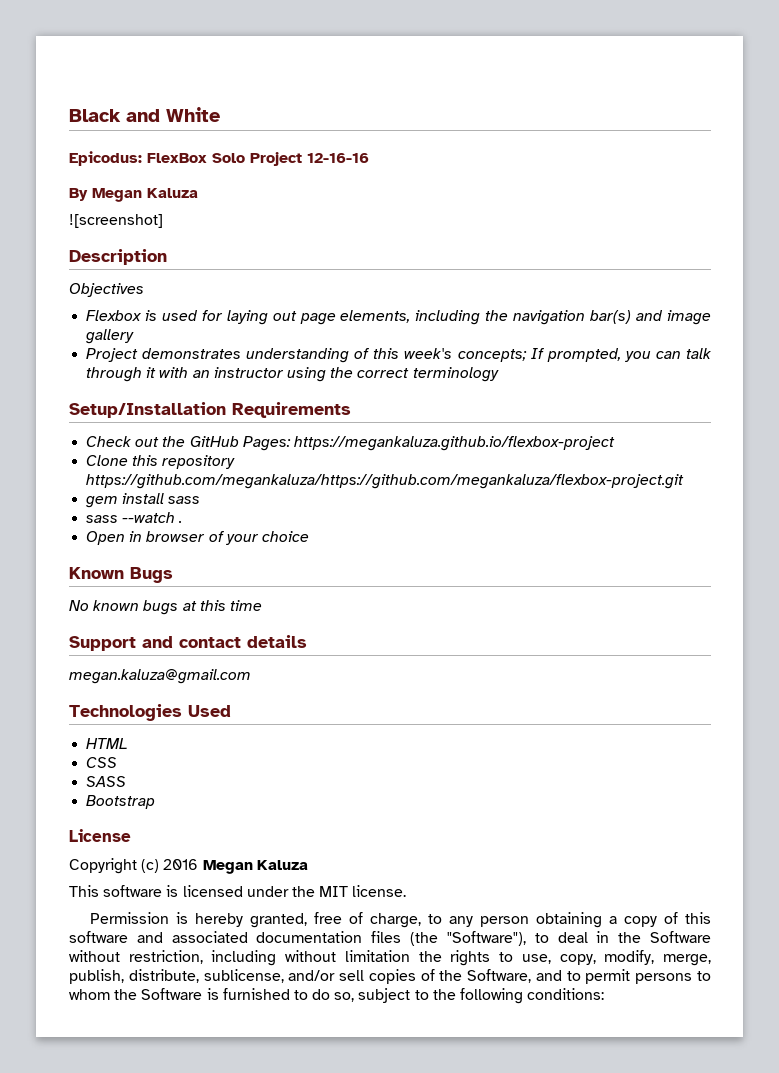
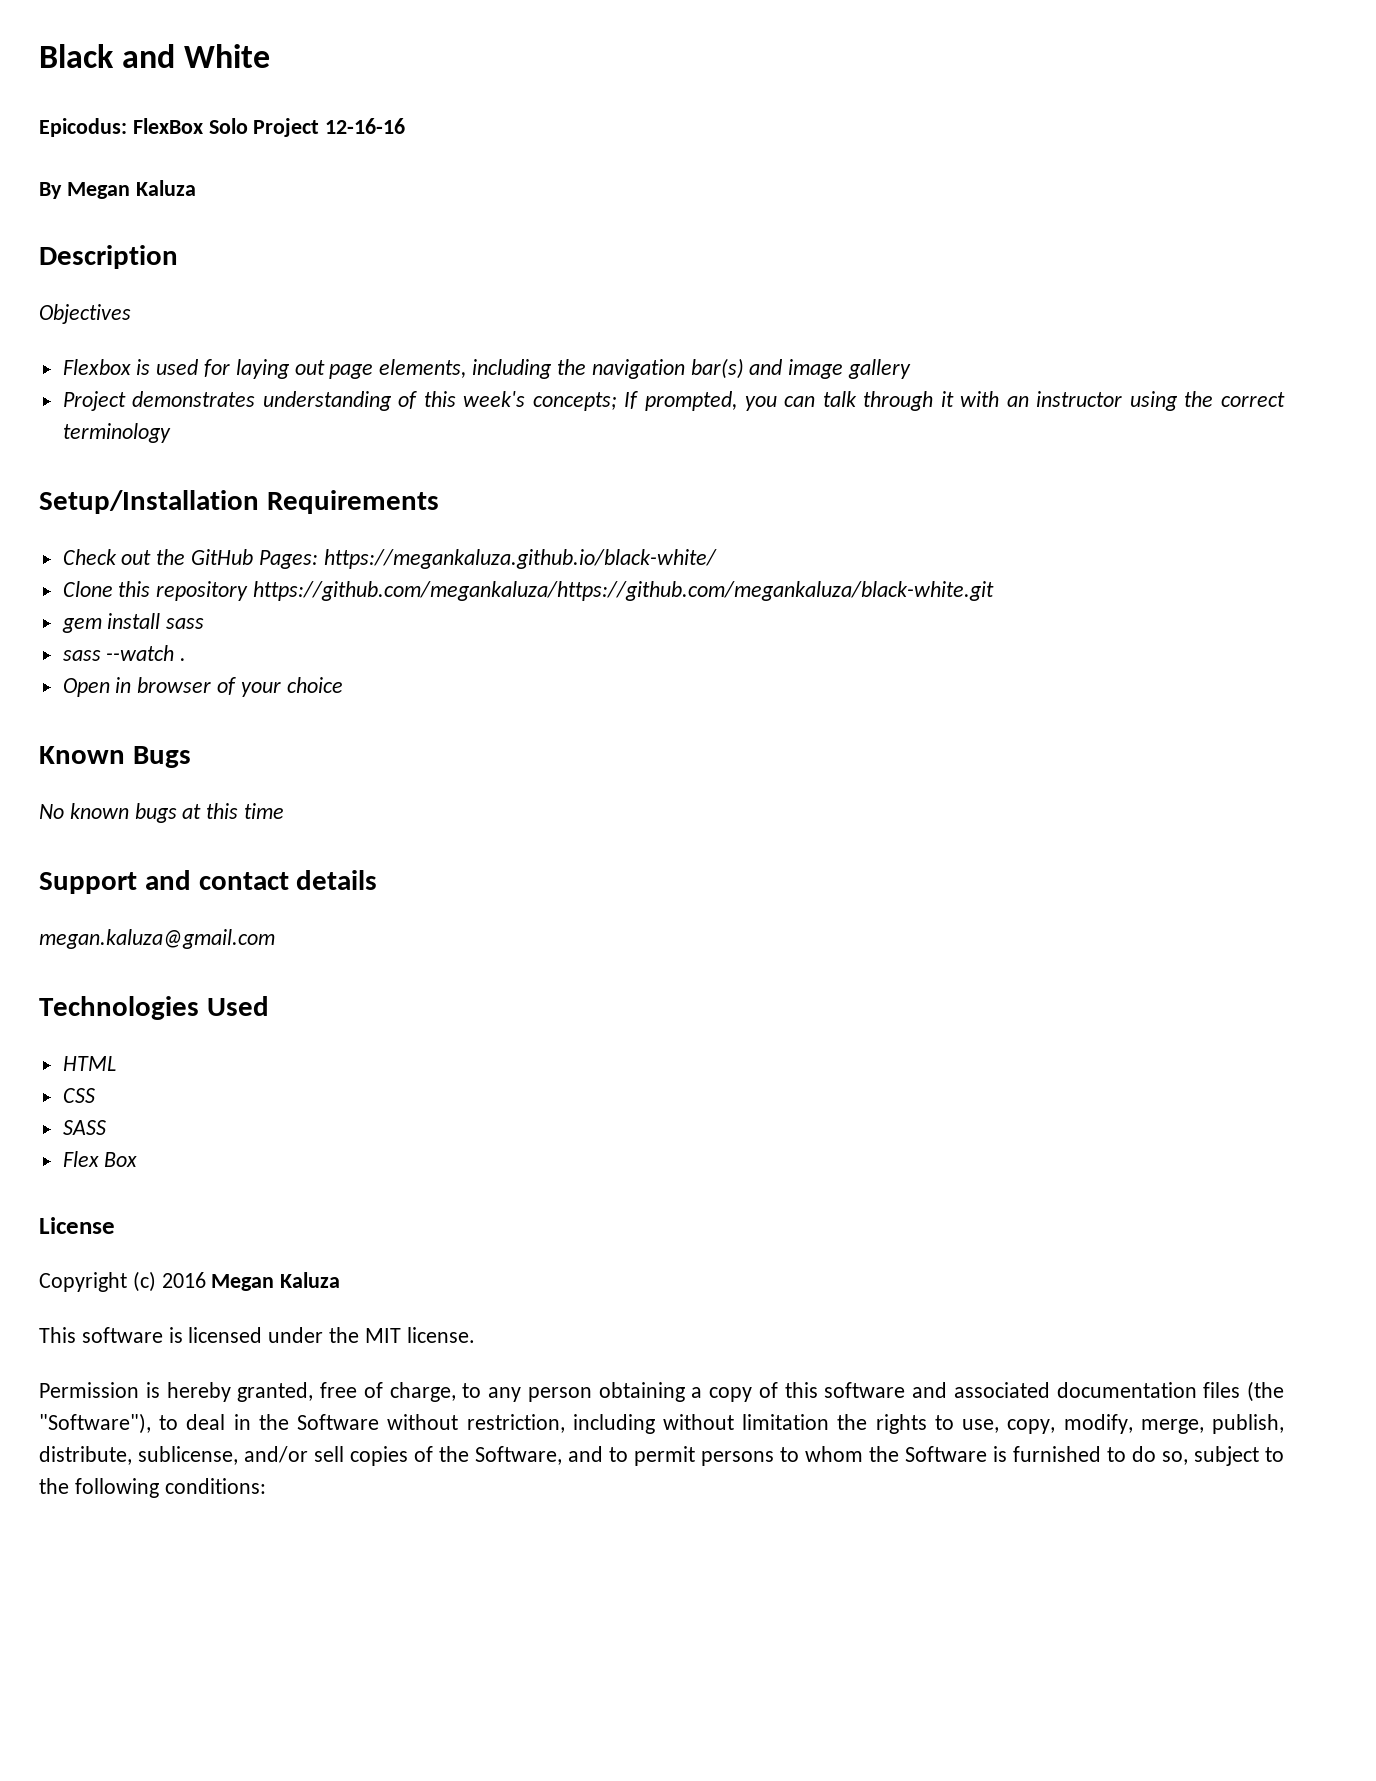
[69,214,163,228] // ![screenshot] -> (196, 188) none
[293,436,615,451] https://megankaluza.github.io/flexbox-project -> [323,549,717,569] https://megankaluza.github.io/black-white/
[86,474,685,489] https://github.com/megankaluza/https://github.com/megankaluza/flexbox-project.git -> [253,581,995,601] https://github.com/megankaluza/https://github.com/megankaluza/black-white.git
[86,795,156,809] Bootstrap -> [62,1151,138,1167] Flex Box

